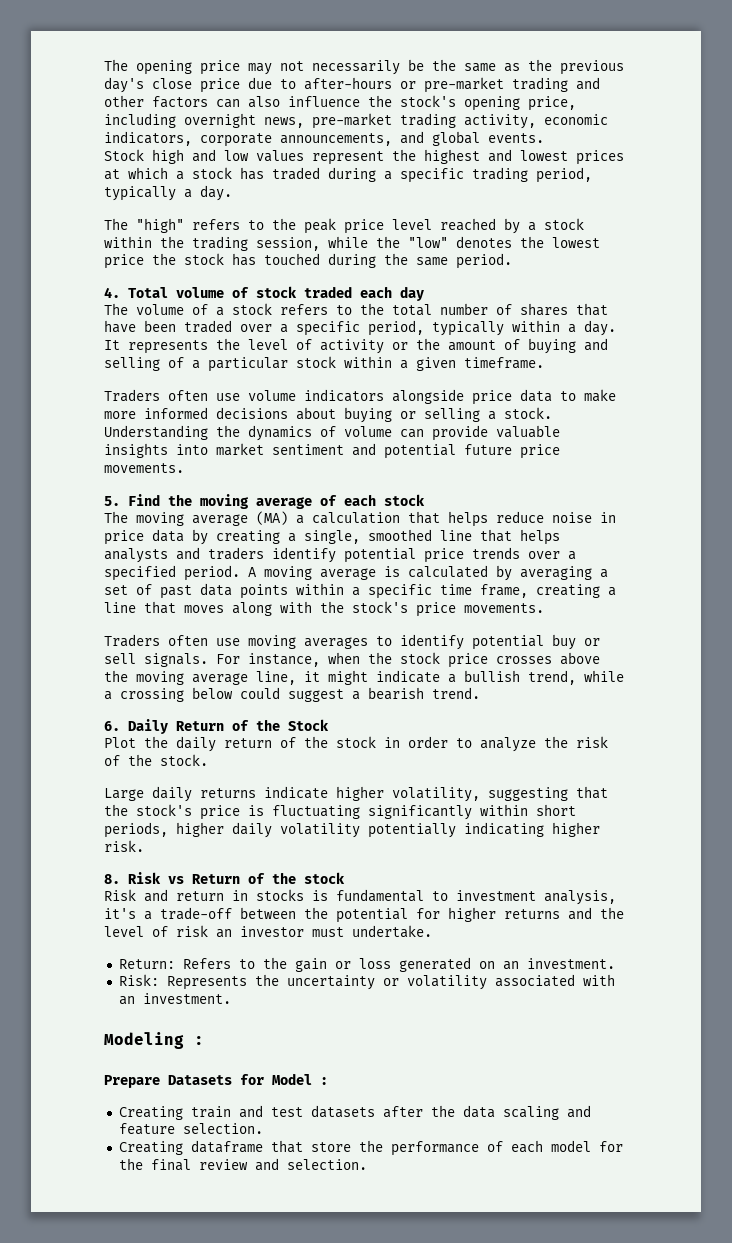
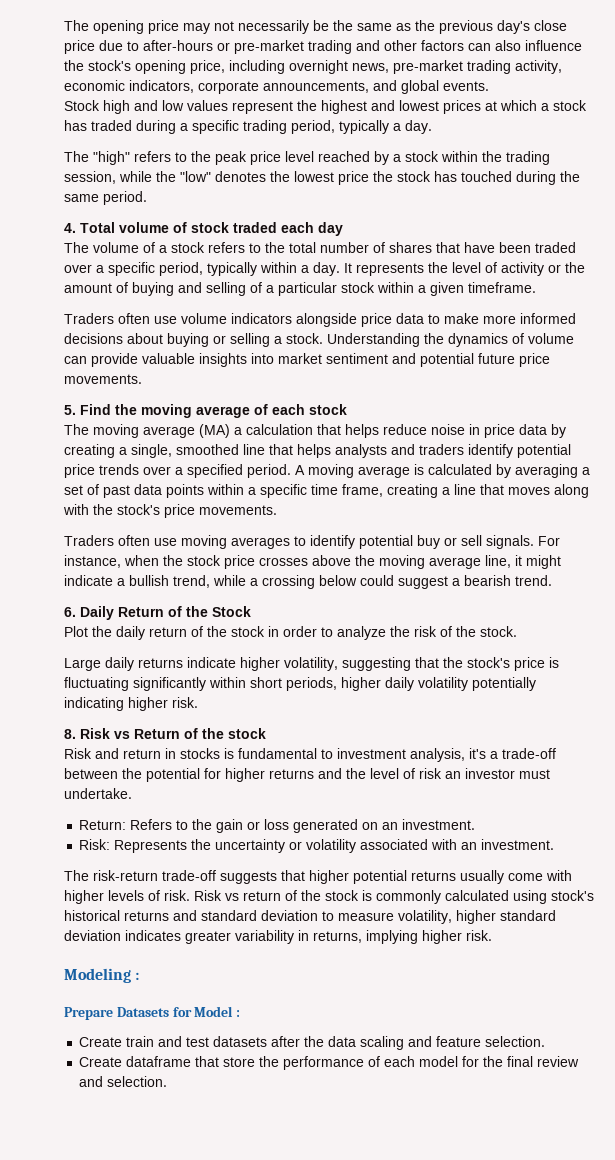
(231, 998) none -> [64,870,572,884] [64,890,594,904] [64,910,556,924] [64,930,492,944] // The risk-return trade-off suggests that higher potential returns usually come with higher levels of risk. Risk vs return of the stock is commonly calculated using stock's historical returns and standard deviation to measure volatility, higher standard deviation indicates greater variability in returns, implying higher risk.
[118,1106,183,1120] Creating -> [79,1037,123,1047] Create
[118,1141,183,1155] Creating -> [79,1057,123,1067] Create

